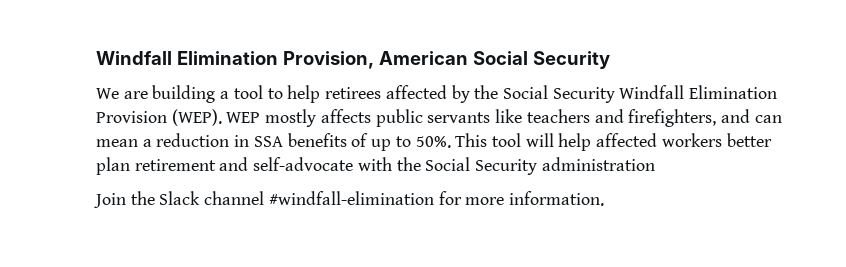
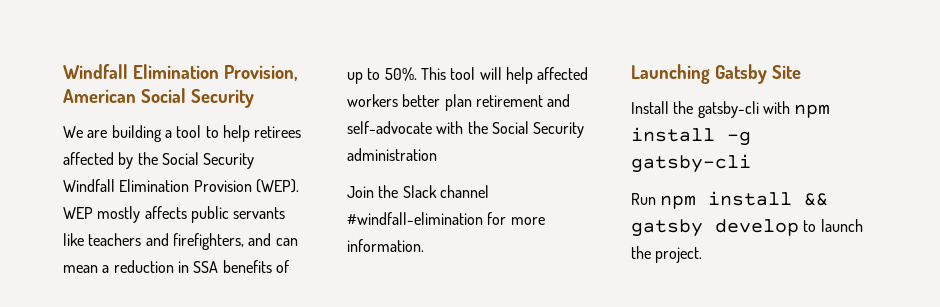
(605, 198) none -> [631,64,801,84] [631,101,831,118] [631,127,751,146] [631,154,751,173] [631,191,829,209] [631,219,863,237] [631,246,703,263] // Launching Gatsby Site // Install the gatsby-cli with npm install -g gatsby-cli // Run npm install && gatsby develop to launch the project.

